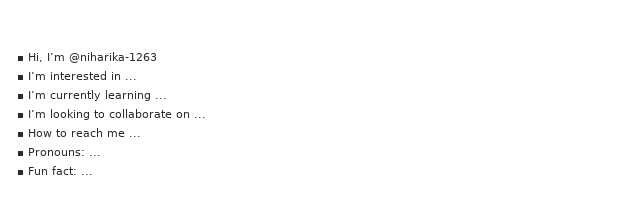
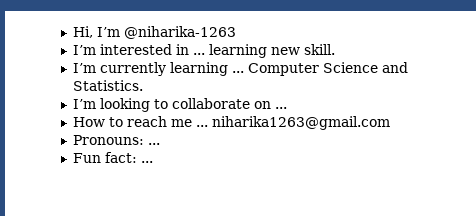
(138, 79) none -> [208,44,335,58] learning new skill.
(168, 98) none -> [247,62,408,76] [72,80,143,91] Computer Science and Statistics.
(142, 136) none -> [211,116,390,130] niharika1263@gmail.com

